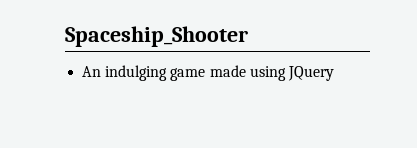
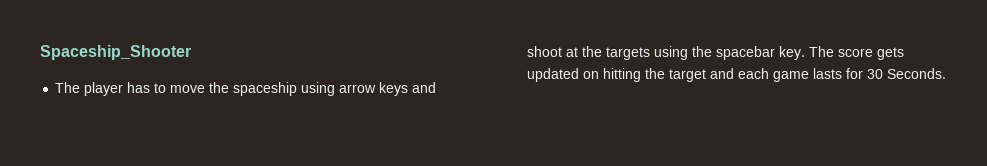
[82,65,334,81] An indulging game made using JQuery -> [55,82,437,96] [527,46,905,60] [527,68,947,82] The player has to move the spaceship using arrow keys and shoot at the targets using the spacebar key. The score gets updated on hitting the target and each game lasts for 30 Seconds.

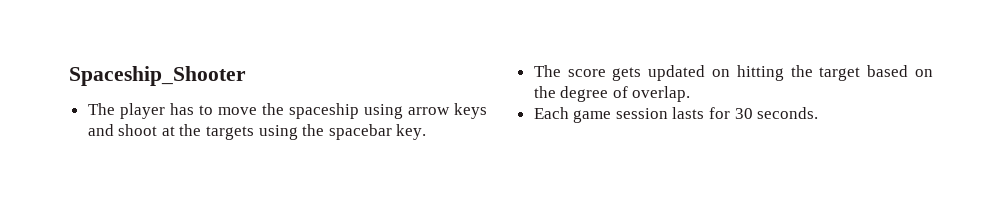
(806, 53) none -> (427, 132) //
[710,68,810,82] and each game -> [867,65,934,77] [533,86,691,102] [533,107,668,123] based on the degree of overlap. // Each game session
[887,68,947,79] Seconds. -> [757,107,819,119] seconds.

